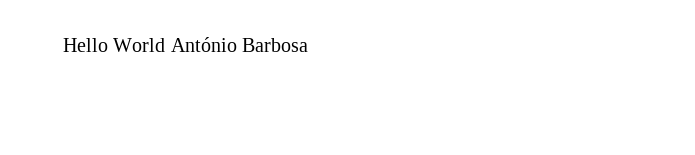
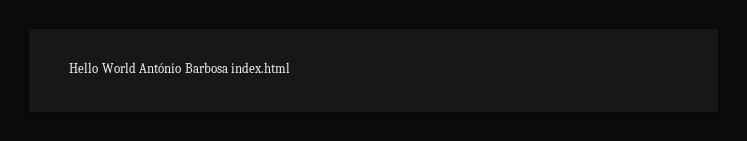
(309, 45) none -> [231,62,291,73] index.html

